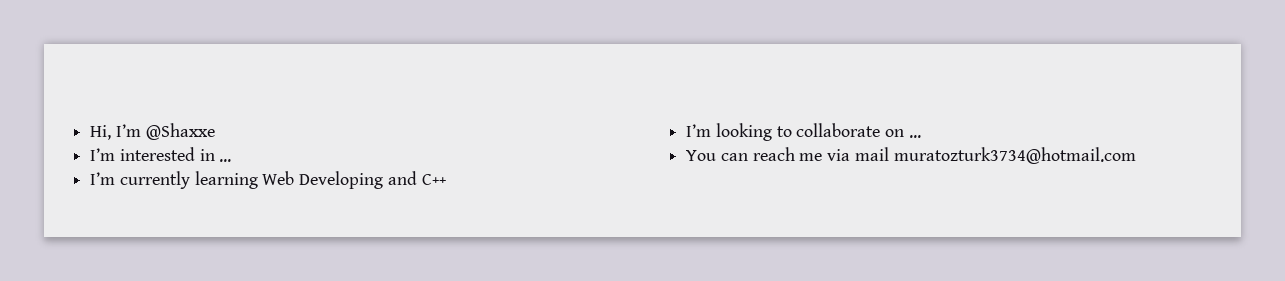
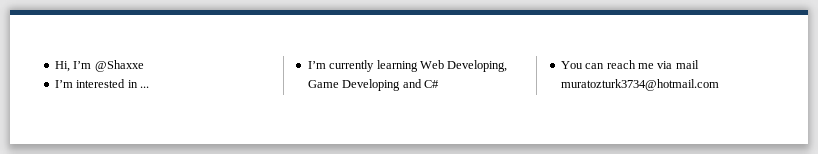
[299,171,446,189] [686,123,921,141] Developing and C++ // I’m looking to collaborate on ... -> [447,60,508,72] [307,79,439,91] Developing, Game Developing and C#

